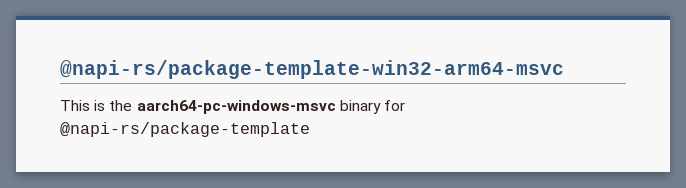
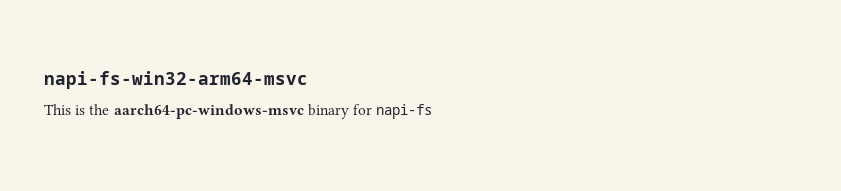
[60,60,564,79] @napi-rs/package-template-win32-arm64-msvc -> [44,71,308,89] napi-fs-win32-arm64-msvc
[60,122,310,137] @napi-rs/package-template -> [376,104,433,119] napi-fs

